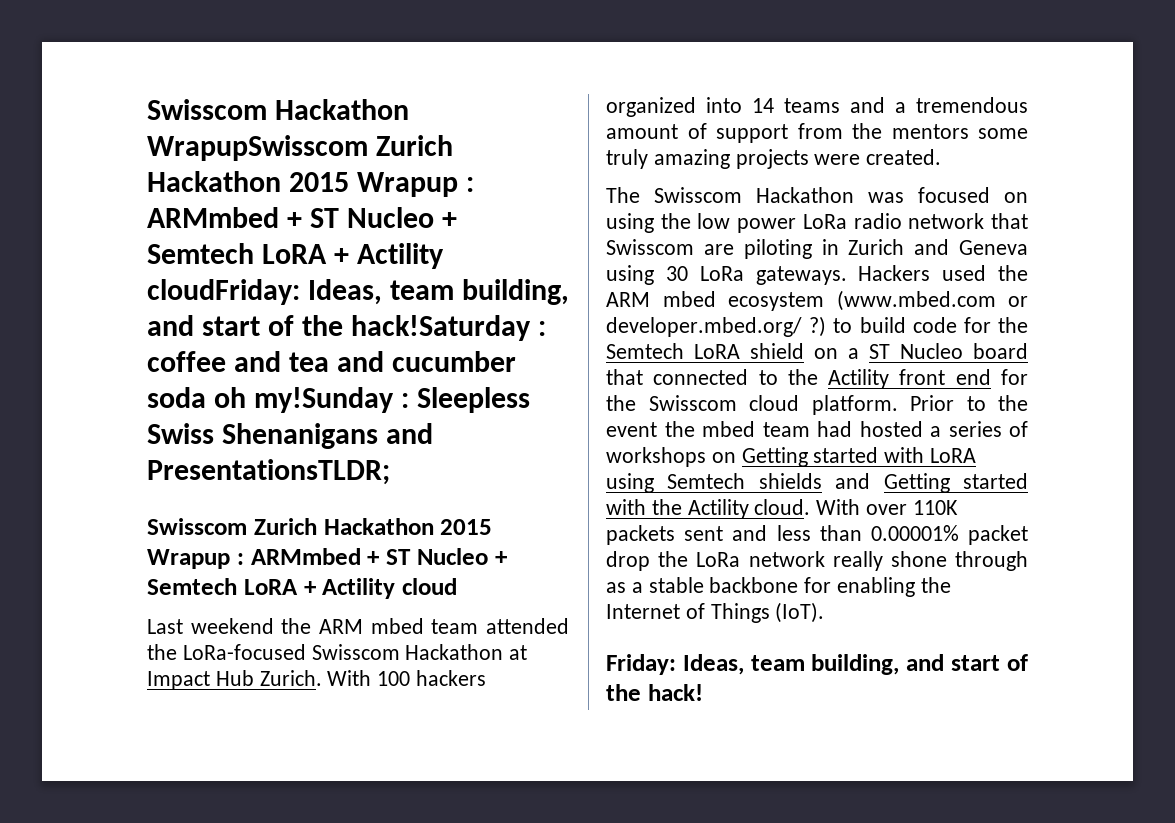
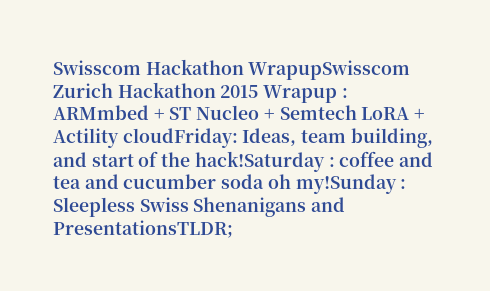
[147,518,493,535] [147,548,507,569] [147,578,457,599] [147,618,569,634] [147,644,528,660] [147,670,487,690] [606,97,1028,117] [606,123,1028,143] [606,149,942,169] [606,187,1028,203] [606,213,1028,233] [606,239,1028,259] [606,265,1028,285] [606,290,1028,311] [606,316,1028,337] [606,343,1028,359] [606,369,1028,389] [606,395,1028,415] [606,421,1028,437] [606,447,977,467] [606,473,1028,493] [606,499,958,519] [606,525,1028,545] [606,551,1028,571] [606,577,951,597] [606,602,825,623] [606,654,1028,675] [606,684,703,701] // Swisscom Zurich Hackathon 2015 Wrapup : ARMmbed + ST Nucleo + Semtech LoRA + Actility cloud // Last weekend the ARM mbed team attended the LoRa-focused Swisscom Hackathon at Impact Hub Zurich. With 100 hackers organized into 14 teams and a tremendous amount of support from the mentors some truly amazing projects were created. // The Swisscom Hackathon was focused on using the low power LoRa radio network that Swisscom are piloting in Zurich and Geneva using 30 LoRa gateways. Hackers used the ARM mbed ecosystem (www.mbed.com or developer.mbed.org/ ?) to build code for the Semtech LoRA shield on a ST Nucleo board that connected to the Actility front end for the Swisscom cloud platform. Prior to the event the mbed team had hosted a series of workshops on Getting started with LoRA using Semtech shields and Getting started with the Actility cloud. With over 110K packets sent and less than 0.00001% packet drop the LoRa network really shone through as a stable backbone for enabling the Internet of Things (IoT). // Friday: Ideas, team building, and start of the hack! -> (233, 229) none

